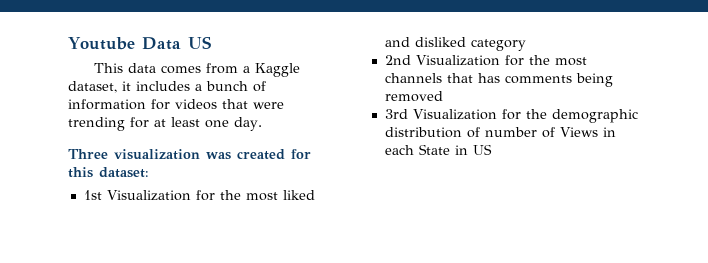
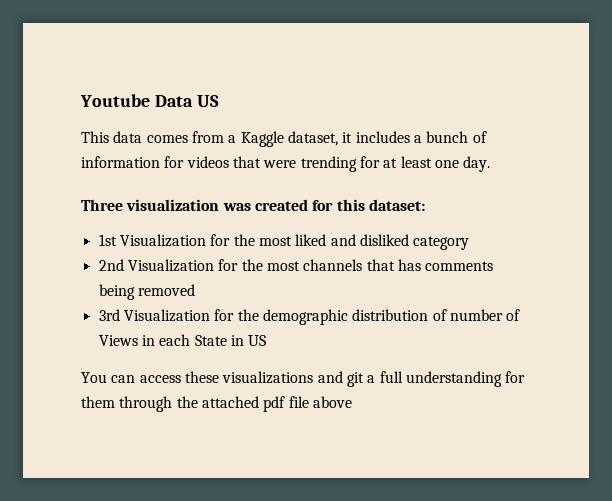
(492, 149) none -> [81,371,526,387] [81,396,352,412] // You can access these visualizations and git a full understanding for them through the attached pdf file above

